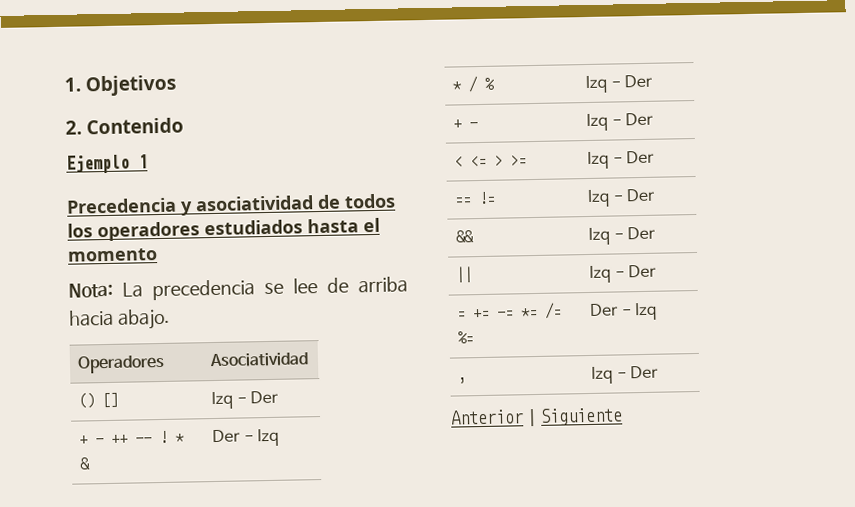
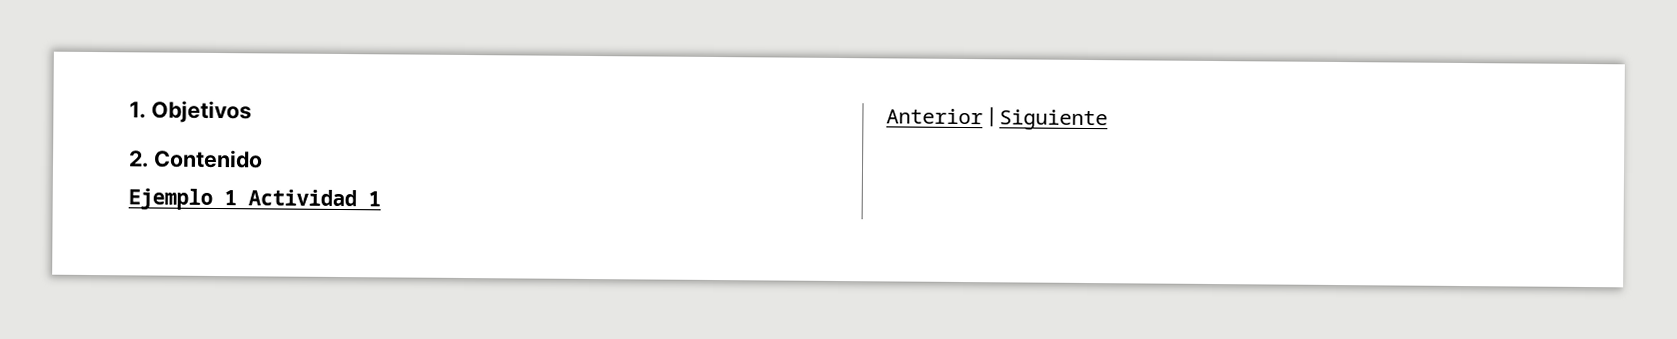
[66,193,396,216] [67,217,380,242] [67,248,158,262] [68,276,408,301] [69,308,170,330] [77,354,166,374] [209,352,310,368] [78,392,120,409] [211,390,280,410] [79,430,186,445] [79,457,91,470] [212,428,280,447] [452,76,496,93] [585,74,654,94] [453,119,479,129] [586,112,655,132] [454,155,528,167] [587,150,656,169] [454,191,497,205] [587,188,657,207] [455,230,475,243] [588,226,657,245] [456,266,474,283] [589,264,658,283] [457,302,563,319] [457,331,475,344] [589,302,658,321] [458,377,468,384] [591,365,660,384] // Precedencia y asociatividad de todos los operadores estudiados hasta el momento // Nota: La precedencia se lee de arriba hacia abajo. // Operadores | Asociatividad // () [] | Izq - Der // + - ++ -- ! * & | Der - Izq // * / % | Izq - Der // + - | Izq - Der // < <= > >= | Izq - Der // == != | Izq - Der // && | Izq - Der // || | Izq - Der // = += -= *= /= %= | Der - Izq // , | Izq - Der -> [248,189,381,207] Actividad 1

